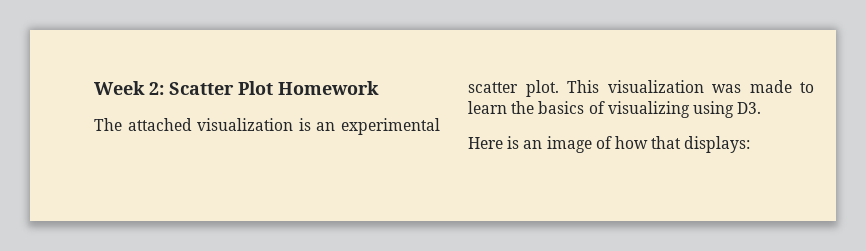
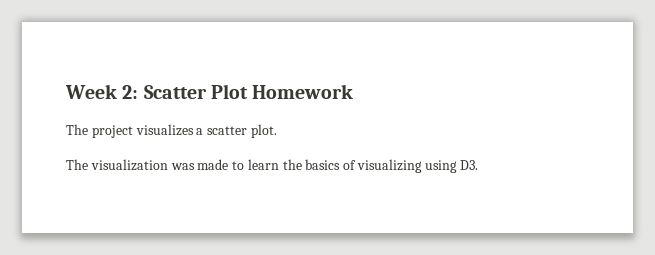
[127,118,440,135] attached visualization is an experimental -> [91,124,204,138] project visualizes a
[567,80,599,93] This -> [66,159,88,170] // The
[468,136,751,153] // Here is an image of how that displays: -> (478, 165) none

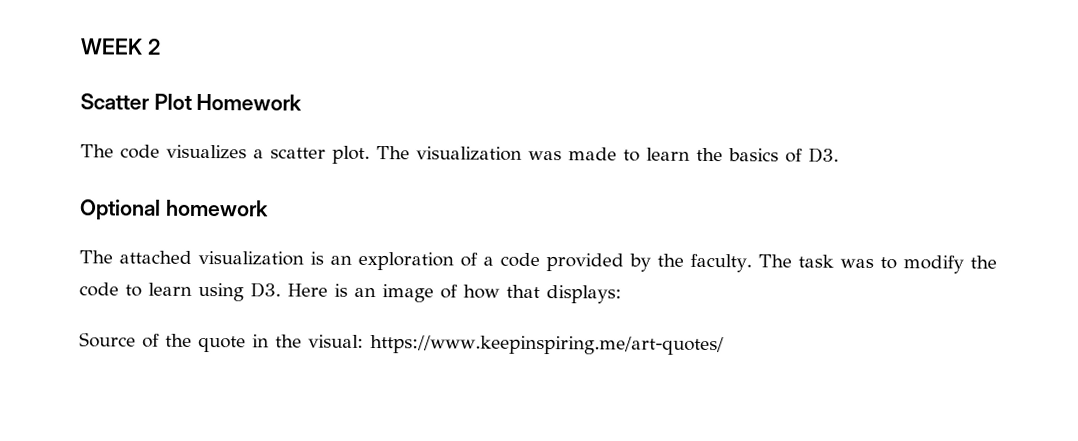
[65,84,139,99] Week 2: -> [80,38,161,55] WEEK 2 //
[91,125,133,138] project -> [120,144,160,159] code
(277, 131) // -> (370, 154) none
[357,159,478,173] visualizing using D3. -> [808,147,839,163] [79,199,269,221] [79,250,997,274] [79,282,622,304] [79,332,724,356] D3. // Optional homework // The attached visualization is an exploration of a code provided by the faculty. The task was to modify the code to learn using D3. Here is an image of how that displays: // Source of the quote in the visual: https://www.keepinspiring.me/art-quotes/

